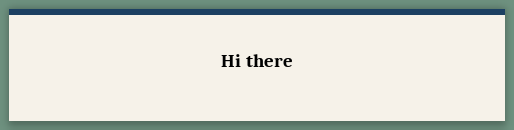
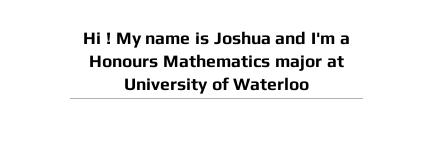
[246,54,294,67] there -> [105,31,350,48] [89,54,344,71] [123,77,310,94] ! My name is Joshua and I'm a Honours Mathematics major at University of Waterloo

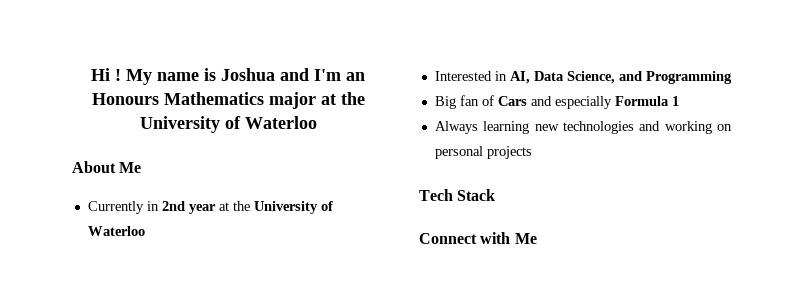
[339,35,350,45] a -> [346,72,365,81] an
[123,77,310,94] University of Waterloo -> [340,92,365,105] [139,116,317,133] [72,161,142,173] [87,201,333,214] [87,226,145,236] [434,71,732,84] [434,95,679,109] [434,121,732,134] [434,146,532,159] [419,189,496,201] [419,232,537,244] the University of Waterloo // About Me // Currently in 2nd year at the University of Waterloo // Interested in AI, Data Science, and Programming // Big fan of Cars and especially Formula 1 // Always learning new technologies and working on personal projects // Tech Stack // Connect with Me

